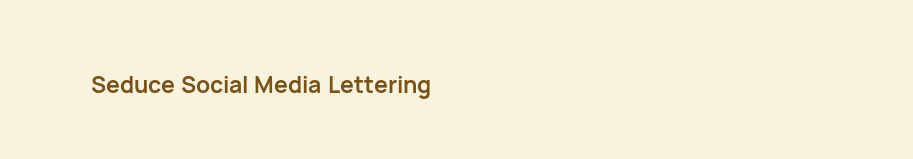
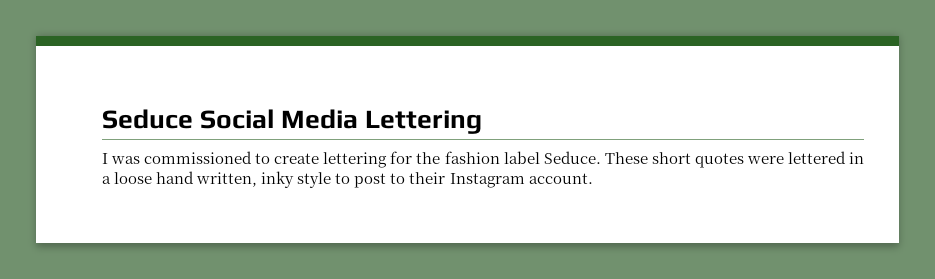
(431, 87) none -> [102,151,864,168] [102,171,593,188] // I was commissioned to create lettering for the fashion label Seduce. These short quotes were lettered in a loose hand written, inky style to post to their Instagram account.

